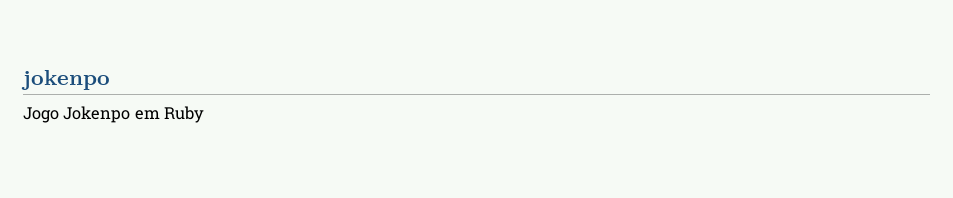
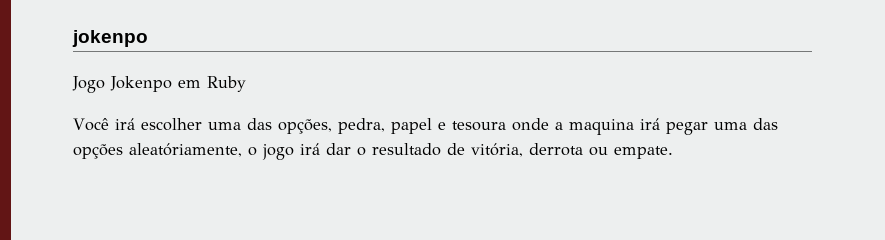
(205, 114) none -> [73,118,778,135] [73,143,673,160] // Você irá escolher uma das opções, pedra, papel e tesoura onde a maquina irá pegar uma das opções aleatóriamente, o jogo irá dar o resultado de vitória, derrota ou empate.

